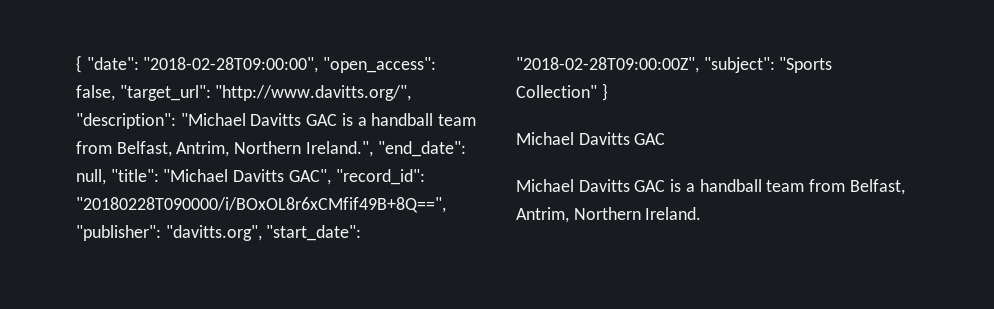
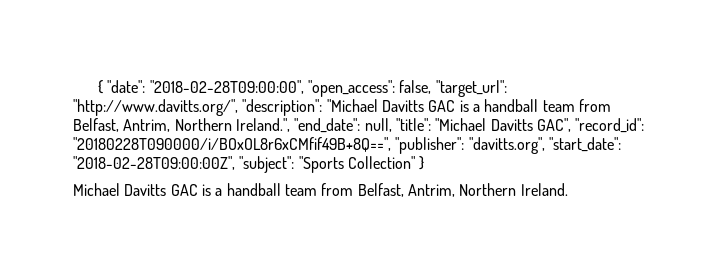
[516,179,666,192] // Michael Davitts GAC -> (198, 190) none

